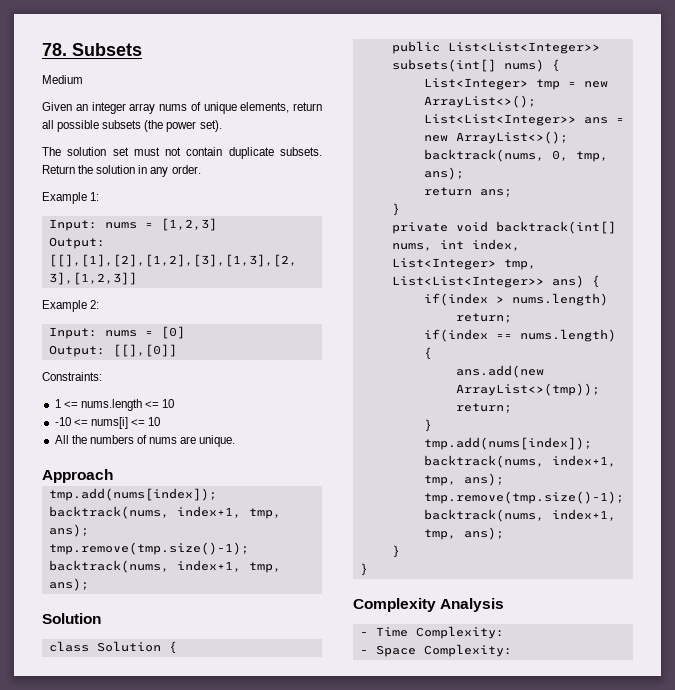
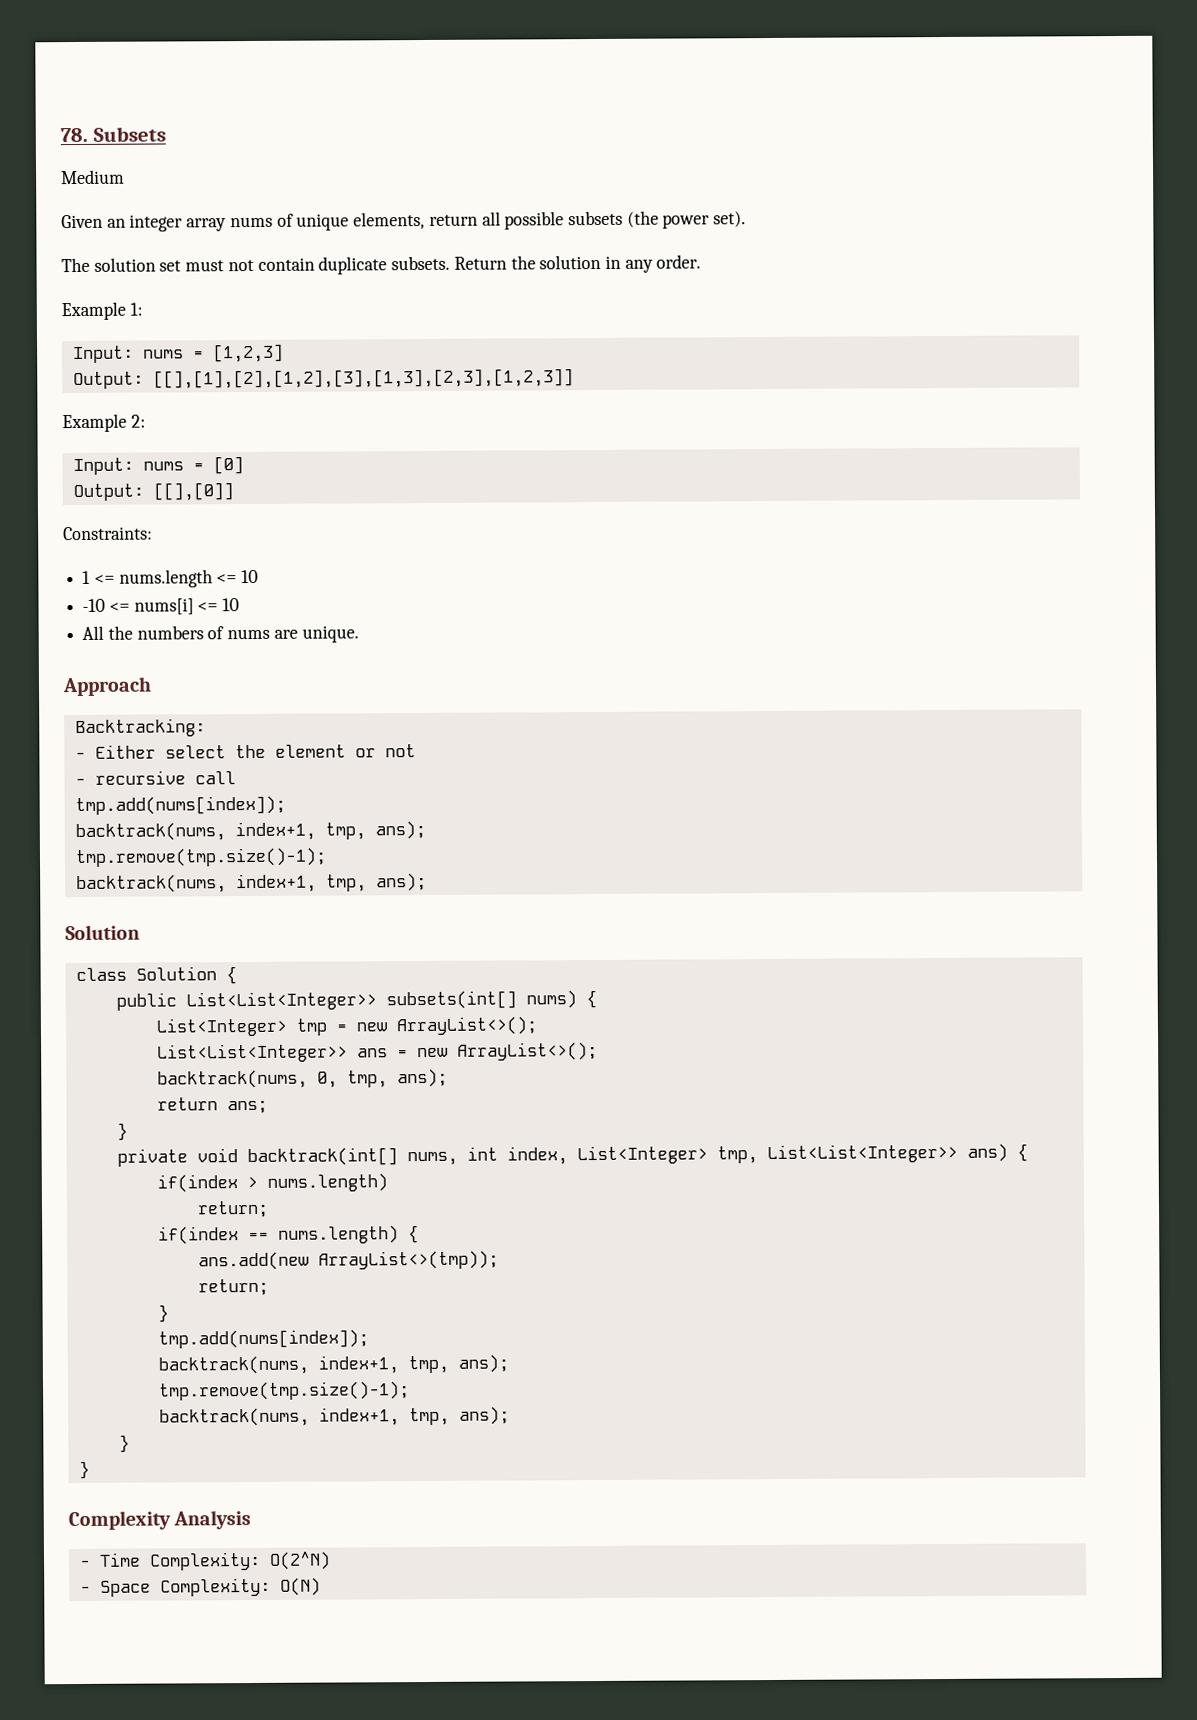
(113, 476) none -> [74,718,206,738] [74,744,416,760] [74,770,236,786] // Backtracking: // - Either select the element or not // - recursive call
(504, 632) none -> [268,1551,331,1570] O(2^N)
(512, 650) none -> [279,1577,321,1596] O(N)

